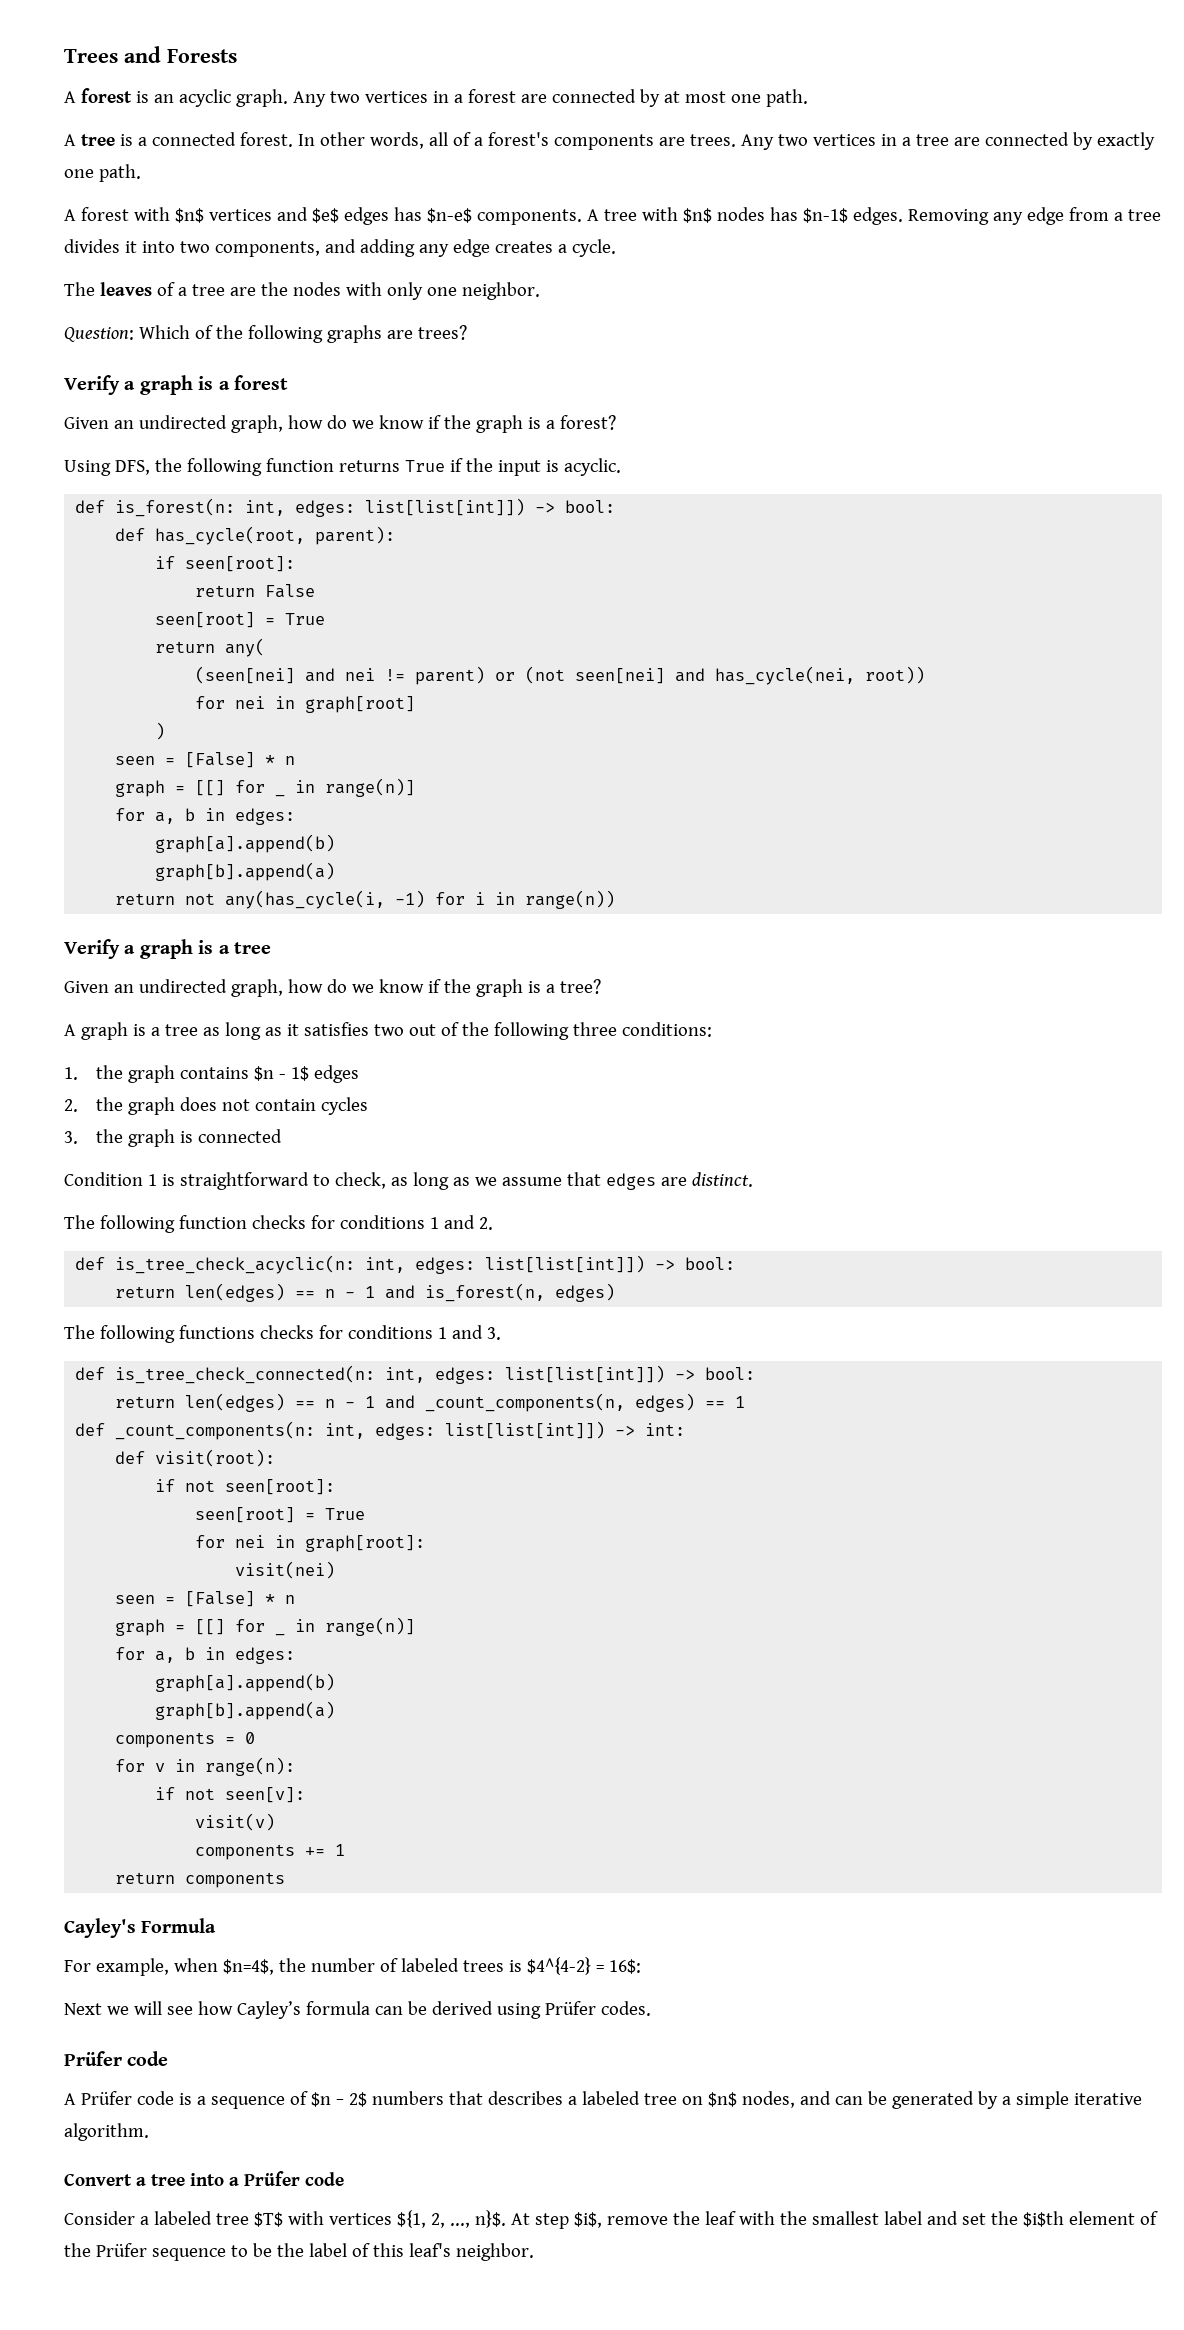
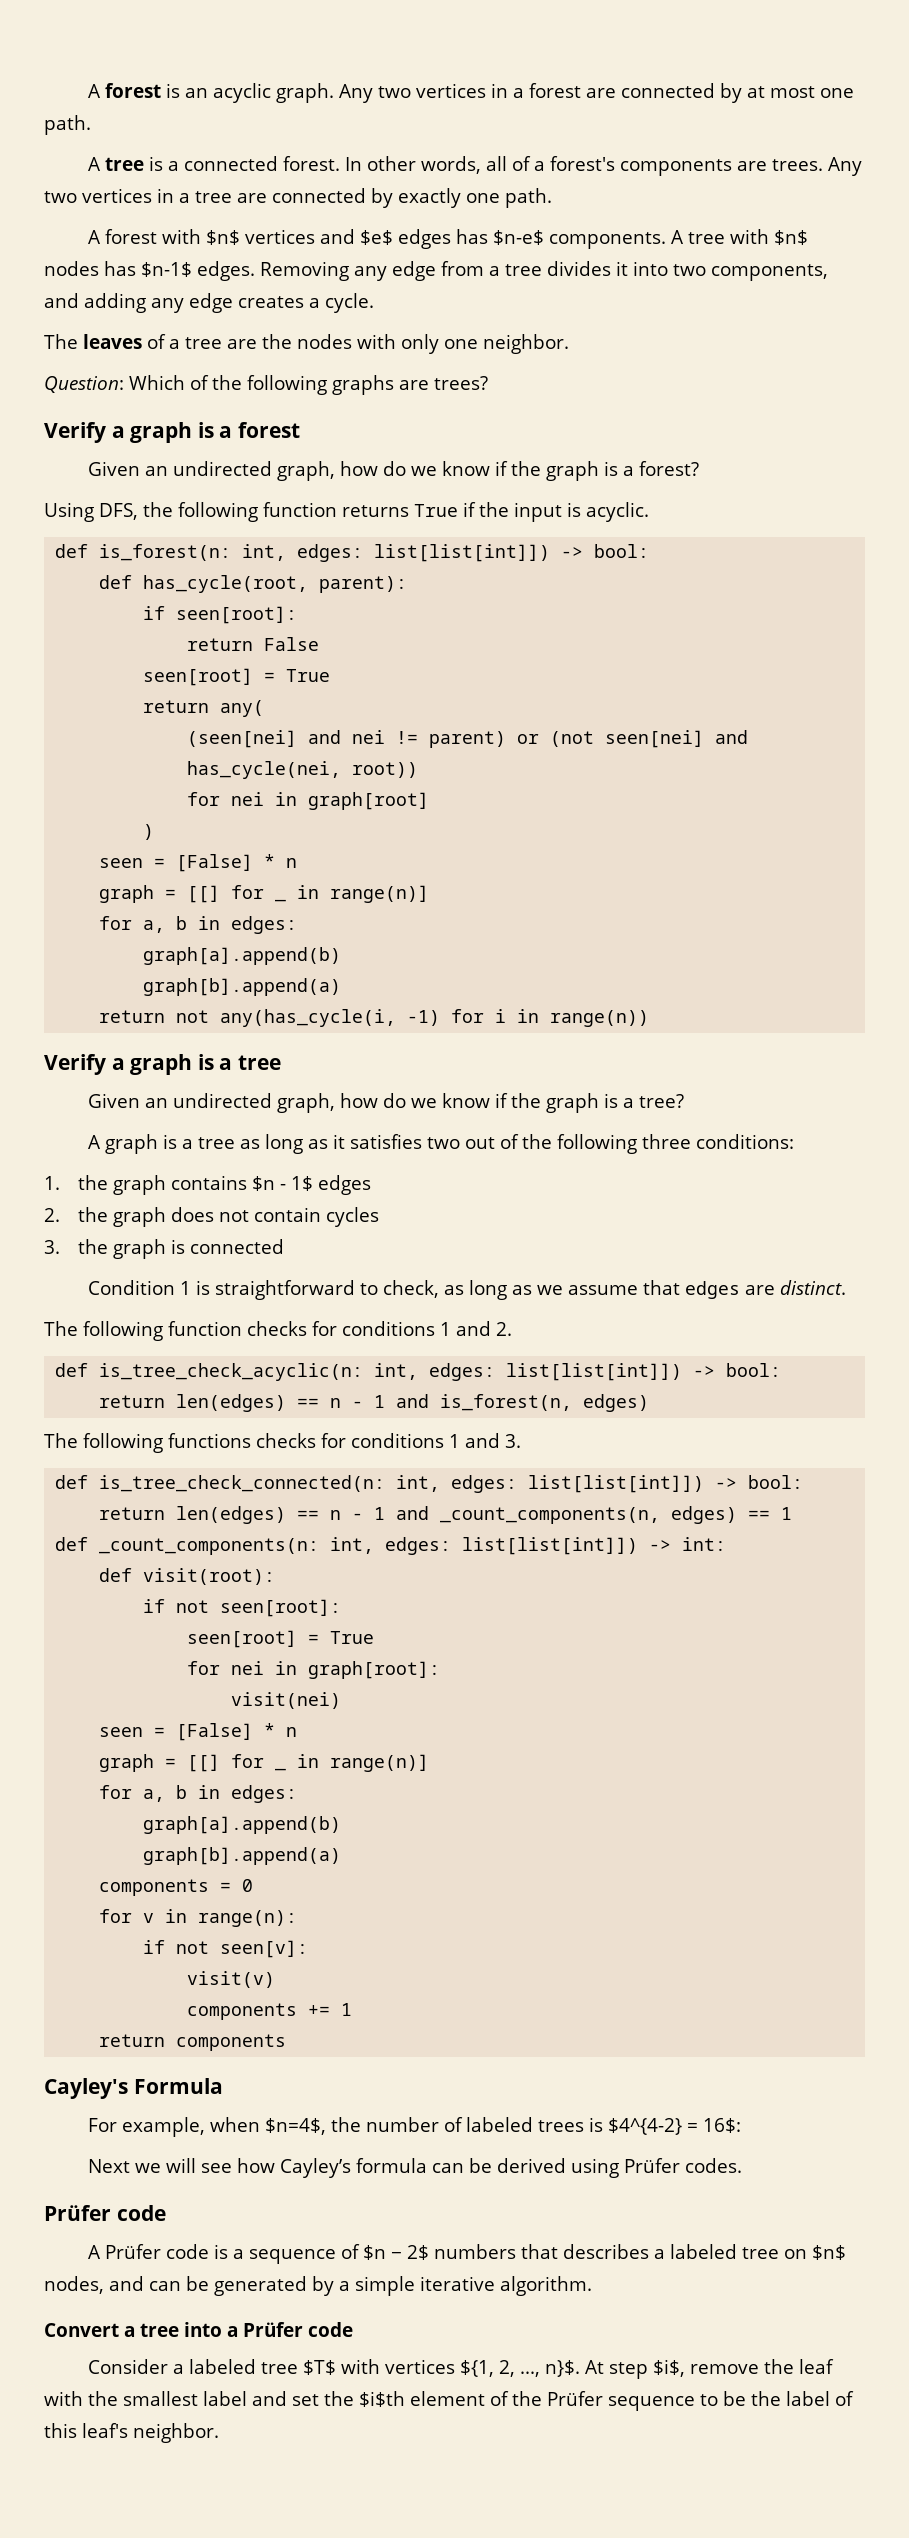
[64,46,237,63] Trees and Forests // -> (88, 91) none

